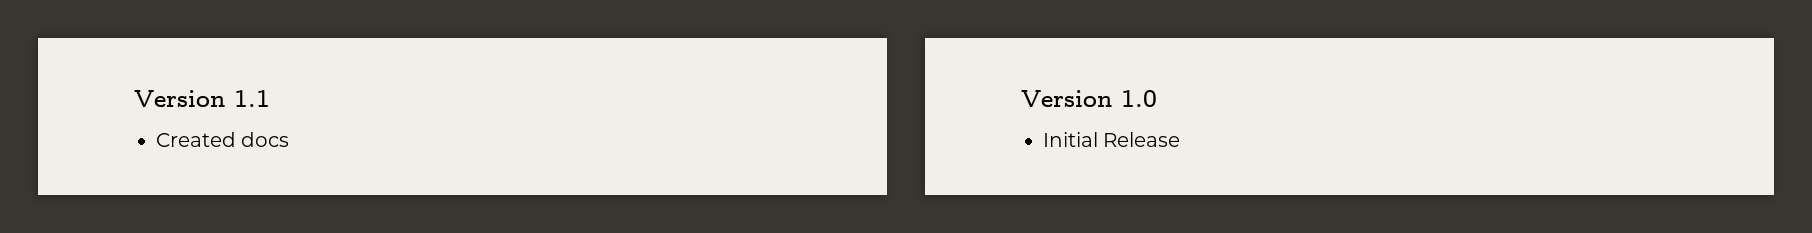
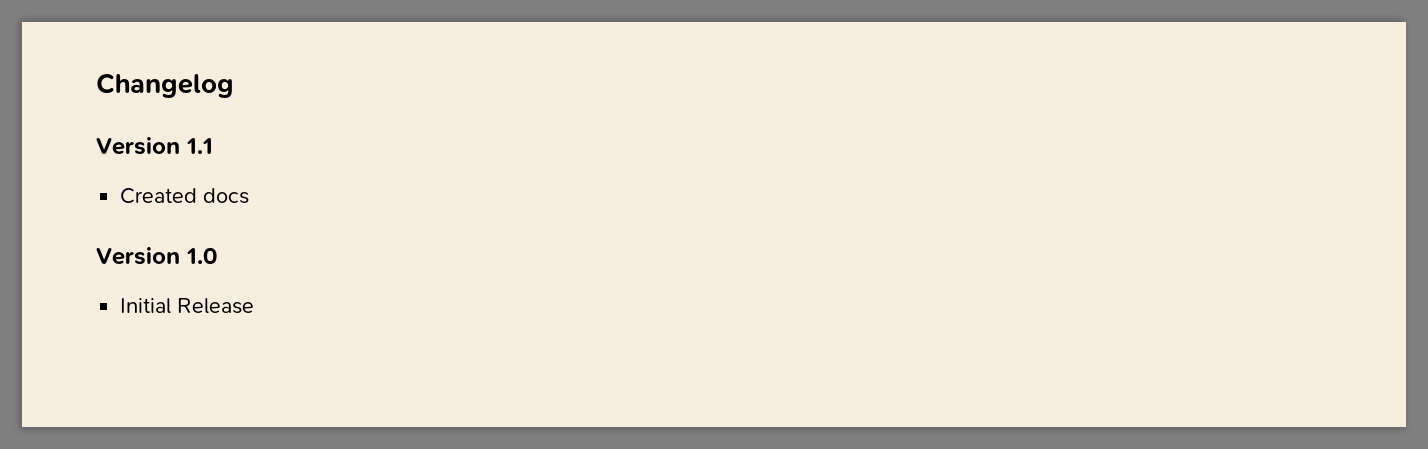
(134, 98) none -> [96,73,234,98] Changelog //

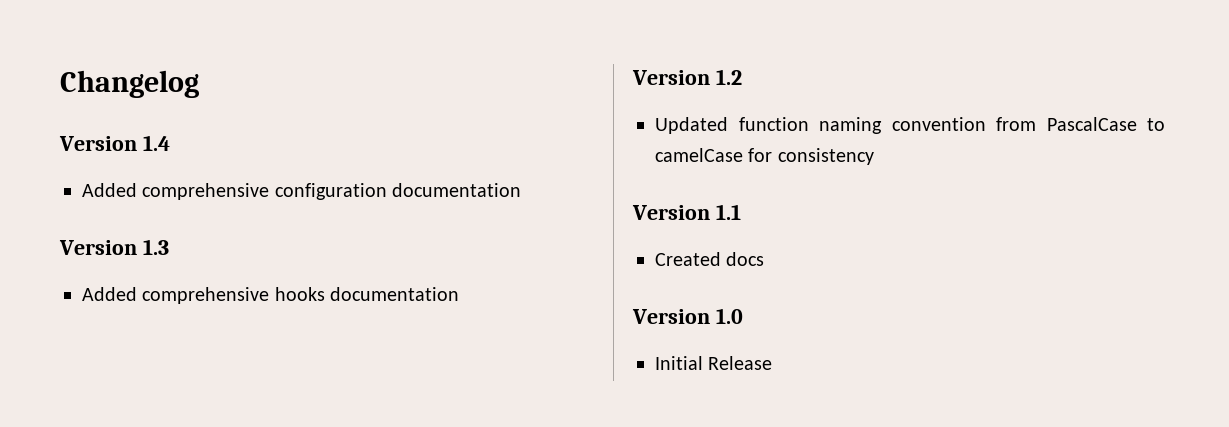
(234, 85) none -> [59,135,170,151] [82,183,522,200] [59,239,169,255] [82,287,460,304] [632,69,742,85] [655,117,1165,134] [655,148,874,165] // Version 1.4 // Added comprehensive configuration documentation // Version 1.3 // Added comprehensive hooks documentation // Version 1.2 // Updated function naming convention from PascalCase to camelCase for consistency

